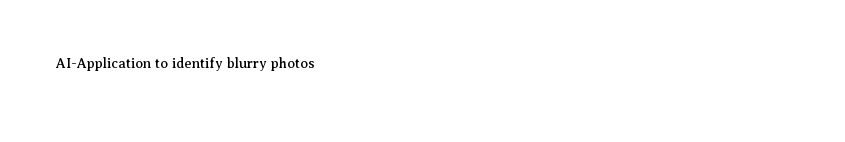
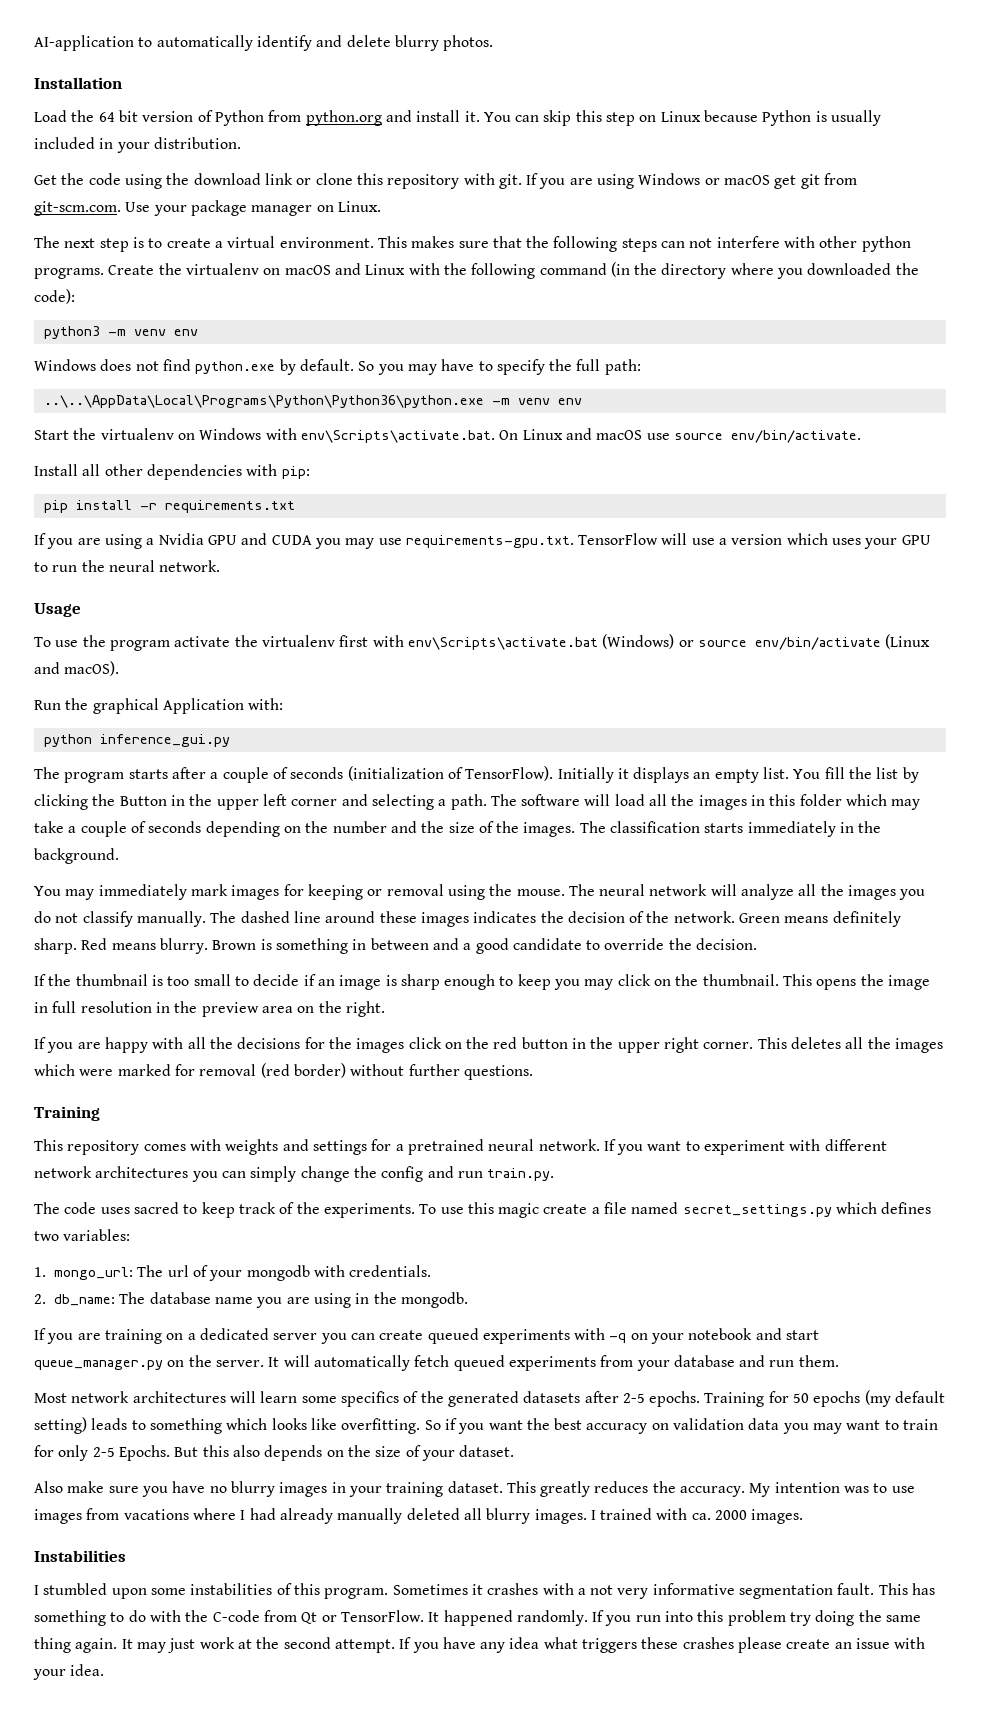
[55,57,315,71] AI-Application to identify blurry photos -> [34,35,494,51] [34,77,122,89] [34,110,882,126] [34,137,241,153] [34,173,858,189] [34,200,381,216] [34,236,911,252] [34,262,919,279] [34,289,75,304] [43,326,198,339] [34,359,641,375] [43,395,582,408] [34,428,861,443] [34,464,310,480] [43,500,295,513] [34,533,931,549] [34,560,221,572] [34,603,81,617] [34,634,931,651] [34,661,120,676] [34,698,284,714] [43,734,230,747] [34,766,919,783] [34,794,921,810] [34,821,882,837] [34,848,119,864] [34,884,926,900] [34,911,901,927] [34,938,758,954] [34,974,931,990] [34,1001,385,1017] [34,1037,944,1053] [34,1063,533,1080] [34,1106,100,1121] [34,1139,887,1155] [34,1166,555,1182] [34,1202,932,1218] [34,1229,131,1241] [34,1265,432,1281] [34,1292,468,1308] [34,1328,820,1344] [34,1355,839,1371] [34,1390,946,1407] [34,1417,939,1434] [34,1445,515,1461] [34,1481,915,1497] [34,1508,804,1524] [34,1550,126,1562] [34,1583,936,1599] [34,1610,922,1626] [34,1637,926,1653] [33,1664,105,1680] AI-application to automatically identify and delete blurry photos. // Installation // Load the 64 bit version of Python from python.org and install it. You can skip this step on Linux because Python is usually included in your distribution. // Get the code using the download link or clone this repository with git. If you are using Windows or macOS get git from git-scm.com. Use your package manager on Linux. // The next step is to create a virtual environment. This makes sure that the following steps can not interfere with other python programs. Create the virtualenv on macOS and Linux with the following command (in the directory where you downloaded the code): // python3 -m venv env // Windows does not find python.exe by default. So you may have to specify the full path: // ..\..\AppData\Local\Programs\Python\Python36\python.exe -m venv env // Start the virtualenv on Windows with env\Scripts\activate.bat. On Linux and macOS use source env/bin/activate. // Install all other dependencies with pip: // pip install -r requirements.txt // If you are using a Nvidia GPU and CUDA you may use requirements-gpu.txt. TensorFlow will use a version which uses your GPU to run the neural network. // Usage // To use the program activate the virtualenv first with env\Scripts\activate.bat (Windows) or source env/bin/activate (Linux and macOS). // Run the graphical Application with: // python inference_gui.py // The program starts after a couple of seconds (initialization of TensorFlow). Initially it displays an empty list. You fill the list by clicking the Button in the upper left corner and selecting a path. The software will load all the images in this folder which may take a couple of seconds depending on the number and the size of the images. The classification starts immediately in the background. // You may immediately mark images for keeping or removal using the mouse. The neural network will analyze all the images you do not classify manually. The dashed line around these images indicates the decision of the network. Green means definitely sharp. Red means blurry. Brown is something in between and a good candidate to override the decision. // If the thumbnail is too small to decide if an image is sharp enough to keep you may click on the thumbnail. This opens the image in full resolution in the preview area on the right. // If you are happy with all the decisions for the images click on the red button in the upper right corner. This deletes all the images which were marked for removal (red border) without further questions. // Training // This repository comes with weights and settings for a pretrained neural network. If you want to experiment with different network architectures you can simply change the config and run train.py. // The code uses sacred to keep track of the experiments. To use this magic create a file named secret_settings.py which defines two variables: // 1. mongo_url: The url of your mongodb with credentials. // 2. db_name: The database name you are using in the mongodb. // If you are training on a dedicated server you can create queued experiments with -q on your notebook and start queue_manager.py on the server. It will automatically fetch queued experiments from your database and run them. // Most network architectures will learn some specifics of the generated datasets after 2-5 epochs. Training for 50 epochs (my default setting) leads to something which looks like overfitting. So if you want the best accuracy on validation data you may want to train for only 2-5 Epochs. But this also depends on the size of your dataset. // Also make sure you have no blurry images in your training dataset. This greatly reduces the accuracy. My intention was to use images from vacations where I had already manually deleted all blurry images. I trained with ca. 2000 images. // Instabilities // I stumbled upon some instabilities of this program. Sometimes it crashes with a not very informative segmentation fault. This has something to do with the C-code from Qt or TensorFlow. It happened randomly. If you run into this problem try doing the same thing again. It may just work at the second attempt. If you have any idea what triggers these crashes please create an issue with your idea.

